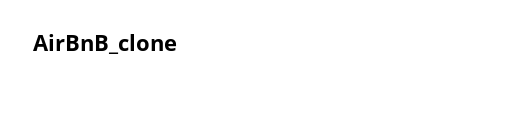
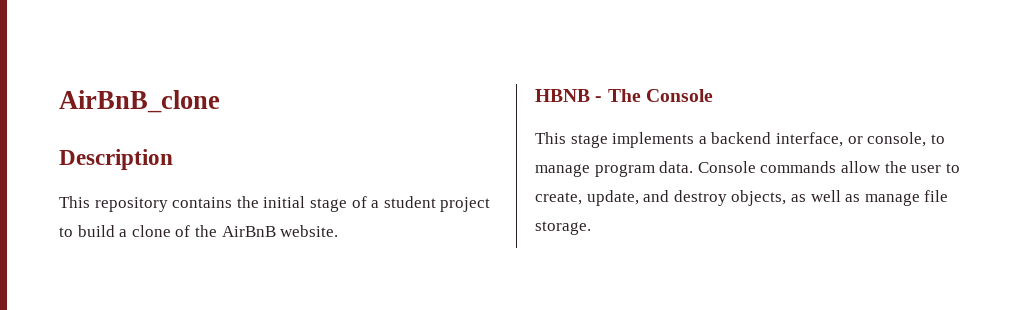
(177, 44) none -> [59,149,173,170] [59,196,491,212] [59,225,339,237] [535,89,713,102] [535,132,945,148] [535,161,960,177] [535,190,949,206] [535,221,591,235] // Description // This repository contains the initial stage of a student project to build a clone of the AirBnB website. // HBNB - The Console // This stage implements a backend interface, or console, to manage program data. Console commands allow the user to create, update, and destroy objects, as well as manage file storage.

